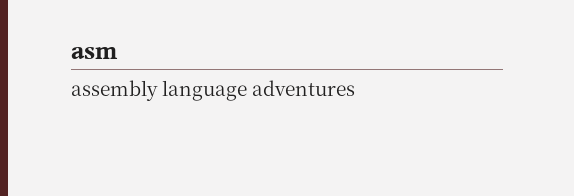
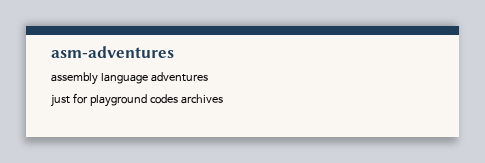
[71,47,118,59] asm -> [51,46,174,58] asm-adventures
(356, 88) none -> [51,93,223,107] // just for playground codes archives

